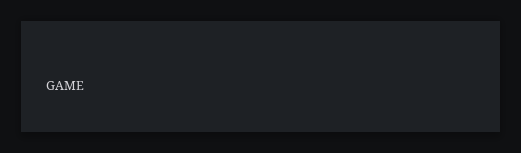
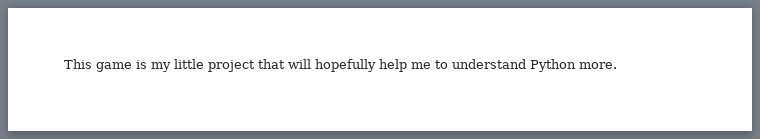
[46,81,84,90] GAME -> [64,59,617,72] This game is my little project that will hopefully help me to understand Python more.

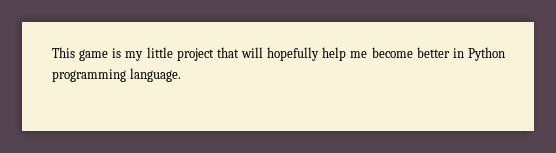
[435,59,617,72] to understand Python more. -> [371,47,506,61] [52,68,181,82] become better in Python programming language.

